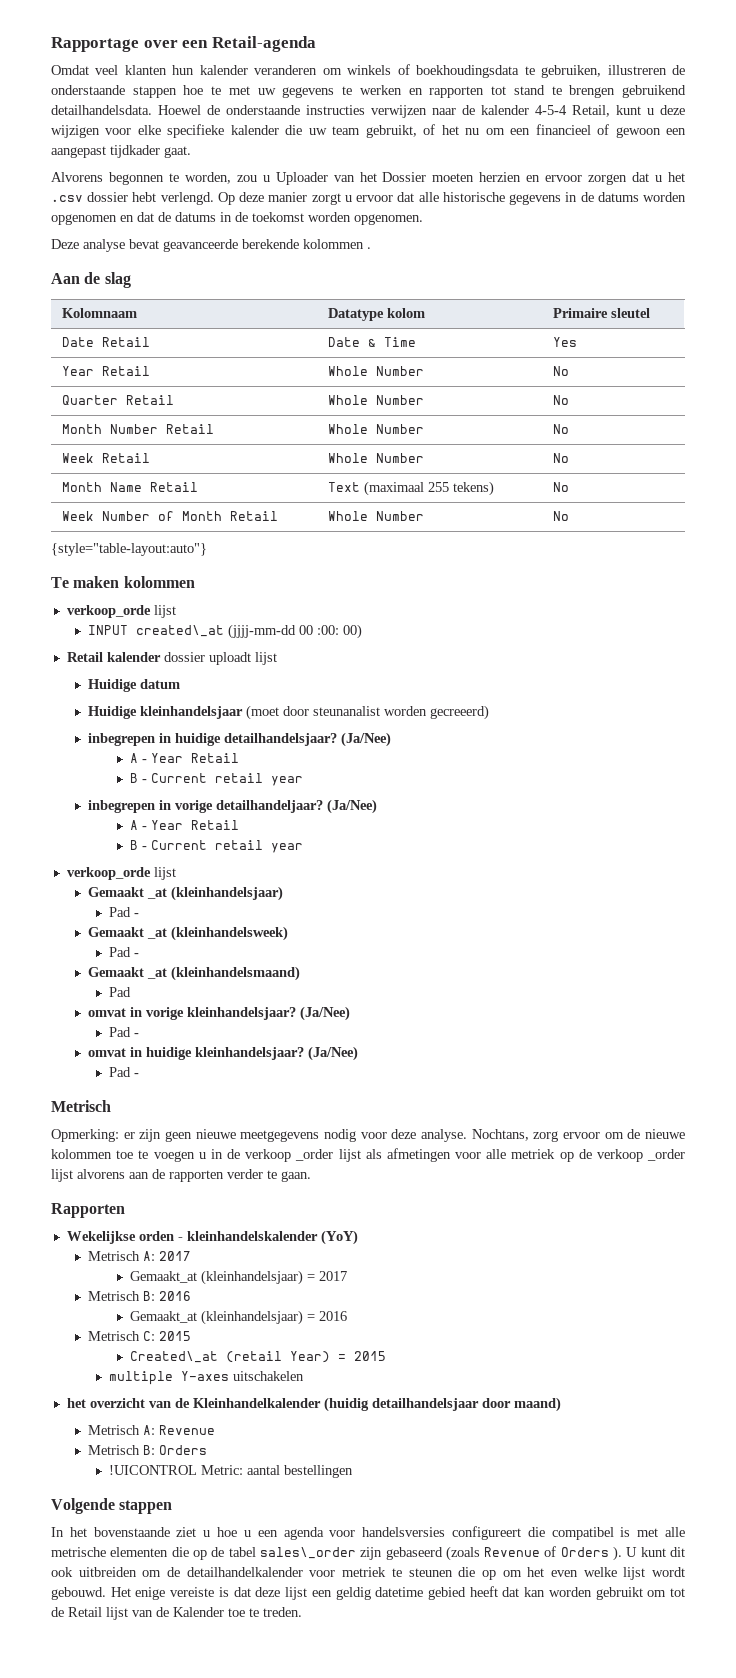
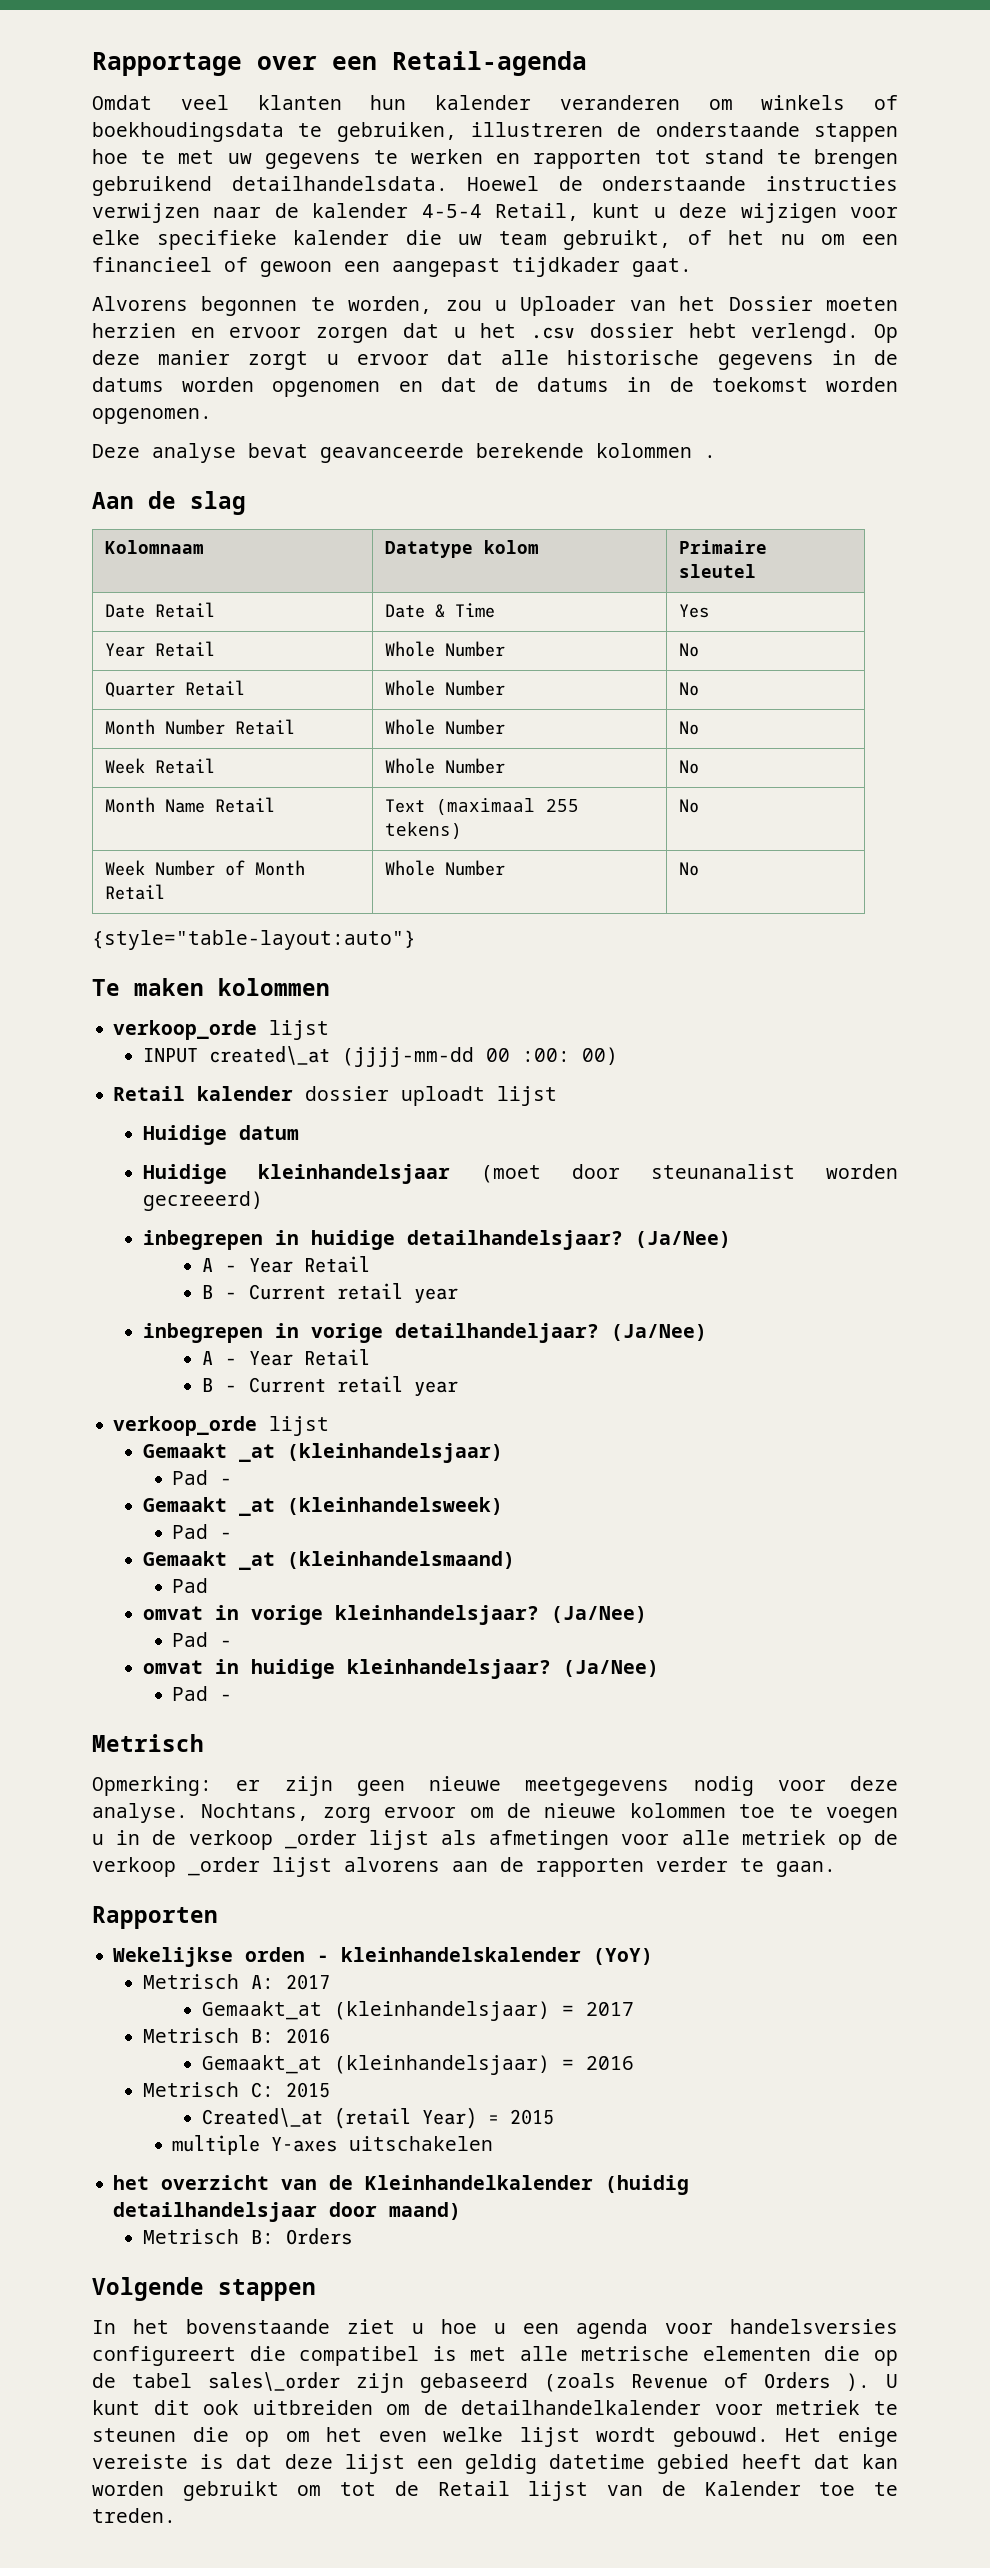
[87,1425,215,1435] // Metrisch A: Revenue -> (462, 2211) none
[108,1465,353,1478] // !UICONTROL Metric: aantal bestellingen -> (352, 2236) none

